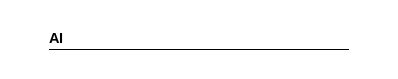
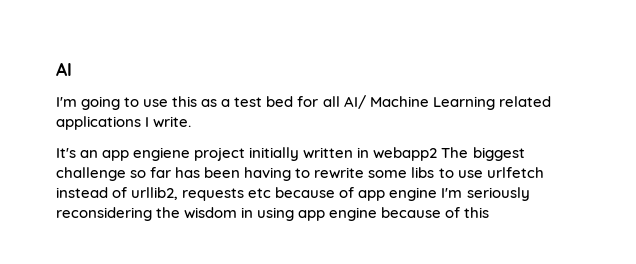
(63, 38) none -> [56,95,551,110] [56,116,192,130] [56,147,525,161] [56,167,544,181] [56,187,530,201] [56,207,490,221] // I'm going to use this as a test bed for all AI/ Machine Learning related applications I write. // It's an app engiene project initially written in webapp2 The biggest challenge so far has been having to rewrite some libs to use urlfetch instead of urllib2, requests etc because of app engine I'm seriously reconsidering the wisdom in using app engine because of this

